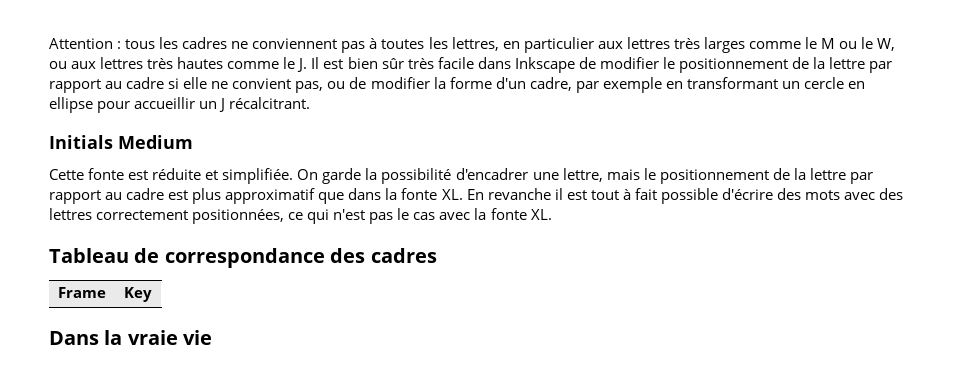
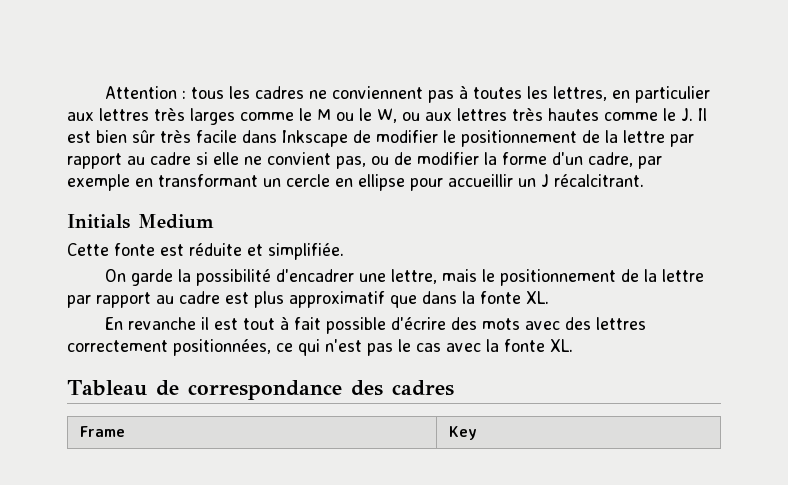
(294, 176) none -> (344, 251) //
(463, 194) none -> (549, 297) //
[49,330,213,345] // Dans la vraie vie -> (478, 433) none

